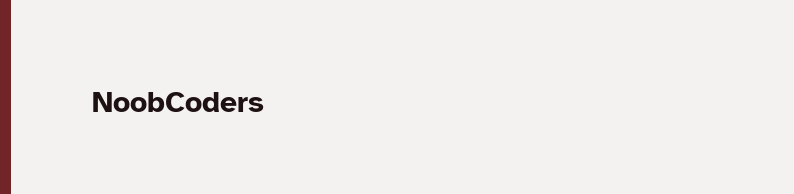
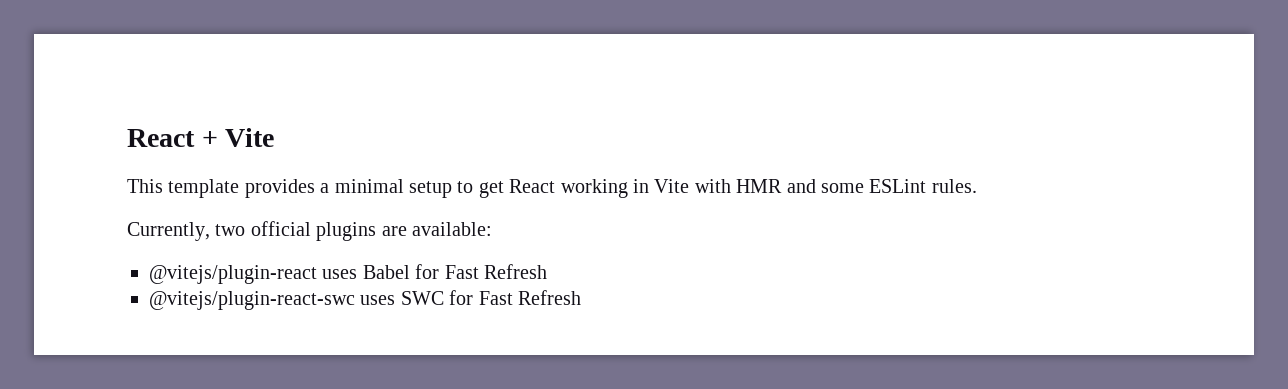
[92,92,264,112] NoobCoders -> [127,128,275,147] [127,179,977,198] [127,221,492,241] [149,264,547,284] [149,290,581,310] React + Vite // This template provides a minimal setup to get React working in Vite with HMR and some ESLint rules. // Currently, two official plugins are available: // @vitejs/plugin-react uses Babel for Fast Refresh // @vitejs/plugin-react-swc uses SWC for Fast Refresh

